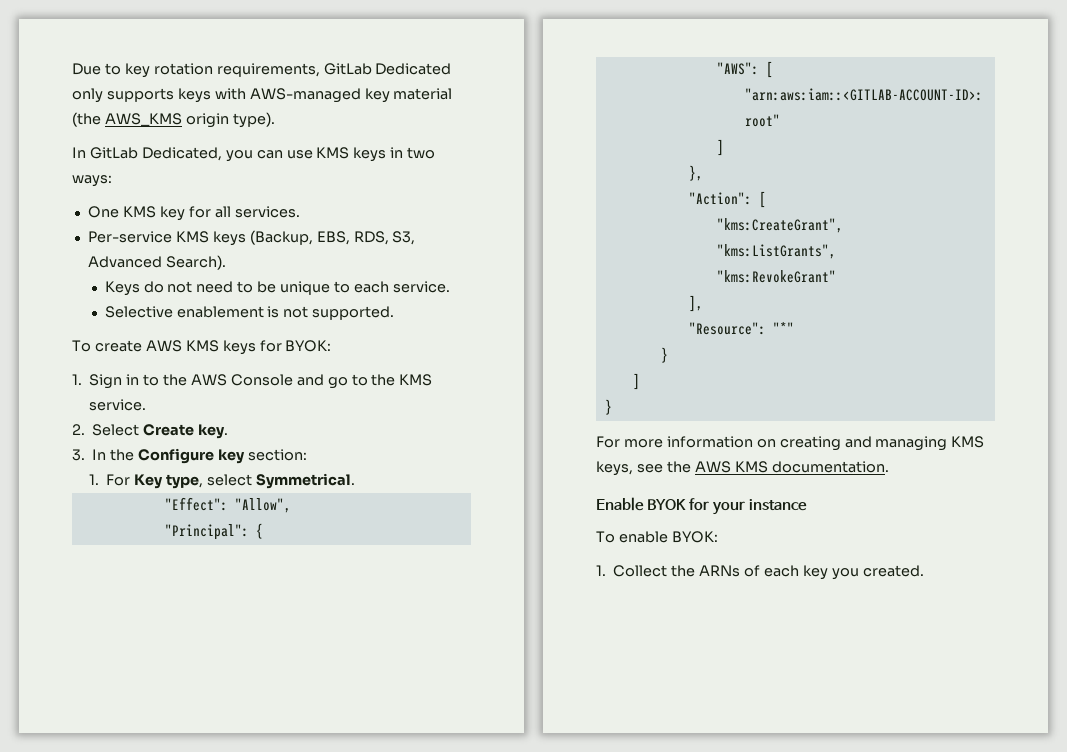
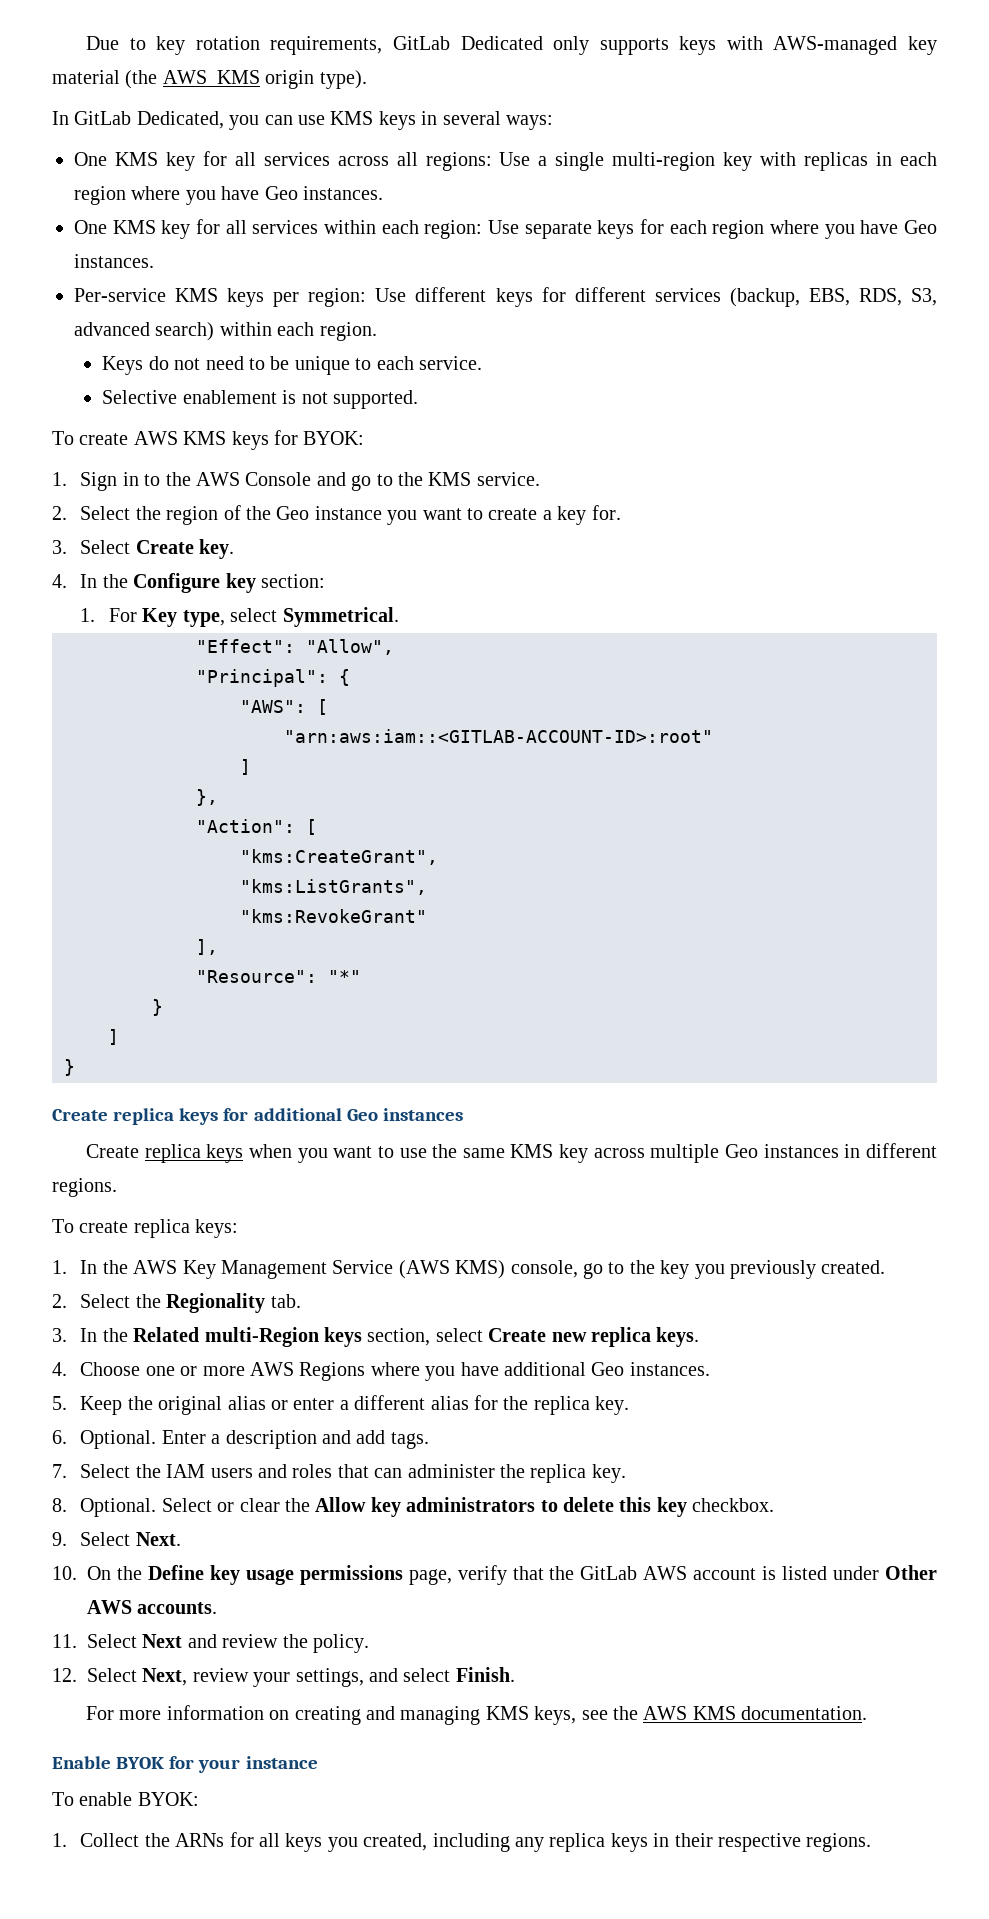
[407,147,436,159] two -> [442,111,501,125] several
[234,206,300,218] [87,230,416,246] [87,255,226,270] services. // Per-service KMS keys (Backup, EBS, RDS, S3, Advanced Search). -> [263,152,938,171] [74,186,383,205] [74,219,937,239] [74,254,154,268] [74,287,937,307] [74,322,377,341] services across all regions: Use a single multi-region key with replicas in each region where you have Geo instances. // One KMS key for all services within each region: Use separate keys for each region where you have Geo instances. // Per-service KMS keys per region: Use different keys for different services (backup, EBS, RDS, S3, advanced search) within each region.
(140, 430) none -> [135,505,621,525] [52,540,131,554] the region of the Geo instance you want to create a key for. // 3. Select
[72,449,85,461] 3. -> [52,574,67,588] 4.
(612, 407) none -> [52,1108,463,1125] [86,1143,937,1163] [52,1178,117,1197] [52,1219,239,1238] [52,1260,886,1279] [52,1293,301,1313] [52,1327,700,1347] [52,1362,710,1381] [52,1395,630,1415] [52,1430,429,1449] [52,1464,626,1483] [52,1497,775,1517] [52,1532,181,1546] [52,1565,937,1585] [87,1600,218,1614] [52,1634,369,1653] [52,1667,515,1687] // Create replica keys for additional Geo instances // Create replica keys when you want to use the same KMS key across multiple Geo instances in different regions. // To create replica keys: // 1. In the AWS Key Management Service (AWS KMS) console, go to the key you previously created. // 2. Select the Regionality tab. // 3. In the Related multi-Region keys section, select Create new replica keys. // 4. Choose one or more AWS Regions where you have additional Geo instances. // 5. Keep the original alias or enter a different alias for the replica key. // 6. Optional. Enter a description and add tags. // 7. Select the IAM users and roles that can administer the replica key. // 8. Optional. Select or clear the Allow key administrators to delete this key checkbox. // 9. Select Next. // 10. On the Define key usage permissions page, verify that the GitLab AWS account is listed under Other AWS accounts. // 11. Select Next and review the policy. // 12. Select Next, review your settings, and select Finish.
[743,565,924,580] of each key you created. -> [229,1832,872,1852] for all keys you created, including any replica keys in their respective regions.

